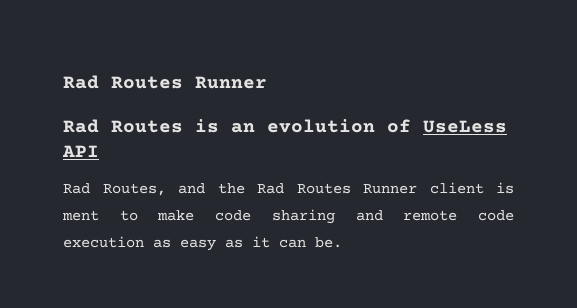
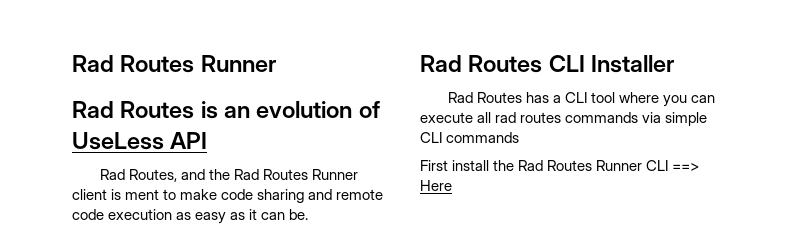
(342, 242) none -> [420,55,675,73] [447,92,715,107] [420,112,708,126] [420,132,520,143] [420,160,700,171] [420,180,452,191] // Rad Routes CLI Installer // Rad Routes has a CLI tool where you can execute all rad routes commands via simple CLI commands // First install the Rad Routes Runner CLI ==> Here

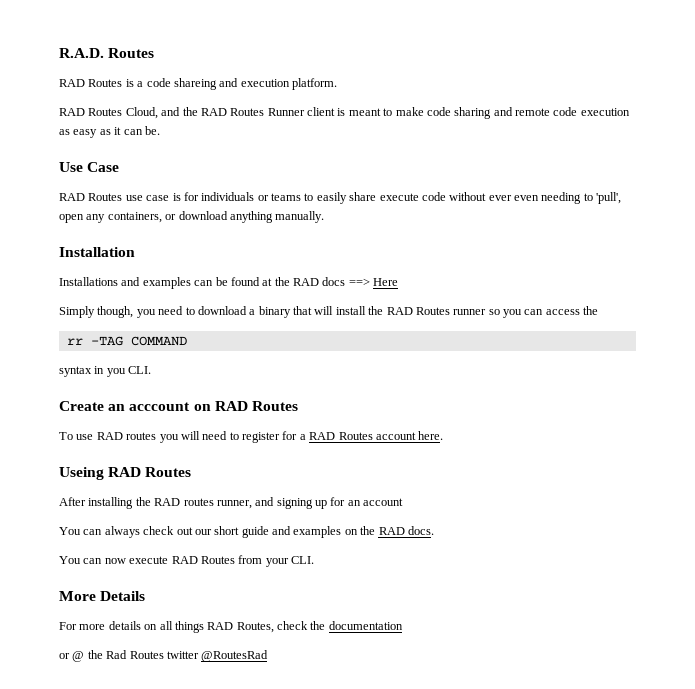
[72,55,276,73] [72,101,380,119] [72,132,208,150] [99,169,177,182] Rad Routes Runner // Rad Routes is an evolution of UseLess API // Rad Routes, -> [59,48,155,58] [59,78,337,90] [59,107,158,119] R.A.D. Routes // RAD Routes is a code shareing and execution platform. // RAD Routes Cloud,
[233,169,259,180] Rad -> [200,108,227,116] RAD
[125,189,160,200] ment -> [348,108,381,116] meant
[420,55,675,73] [447,92,715,107] [420,112,708,126] [420,132,520,143] [420,160,700,171] [420,180,452,191] Rad Routes CLI Installer // Rad Routes has a CLI tool where you can execute all rad routes commands via simple CLI commands // First install the Rad Routes Runner CLI ==> Here -> [59,162,120,172] [59,192,622,204] [59,211,325,223] [59,247,135,257] [59,277,399,289] [59,306,599,318] [66,336,187,346] [59,366,152,377] [59,401,298,411] [59,431,444,443] [59,467,192,480] [59,497,404,509] [59,526,434,538] [59,555,314,567] [59,591,146,601] [59,621,403,633] [59,650,269,662] Use Case // RAD Routes use case is for individuals or teams to easily share execute code without ever even needing to 'pull', open any containers, or download anything manually. // Installation // Installations and examples can be found at the RAD docs ==> Here // Simply though, you need to download a binary that will install the RAD Routes runner so you can access the // rr -TAG COMMAND // syntax in you CLI. // Create an acccount on RAD Routes // To use RAD routes you will need to register for a RAD Routes account here. // Useing RAD Routes // After installing the RAD routes runner, and signing up for an account // You can always check out our short guide and examples on the RAD docs. // You can now execute RAD Routes from your CLI. // More Details // For more details on all things RAD Routes, check the documentation // or @ the Rad Routes twitter @RoutesRad

